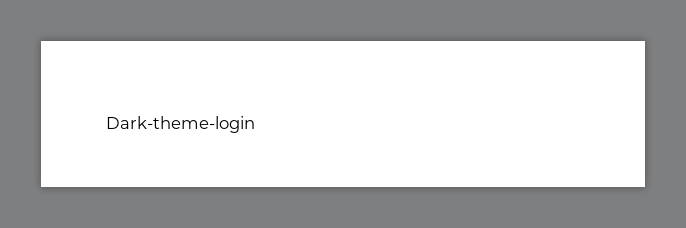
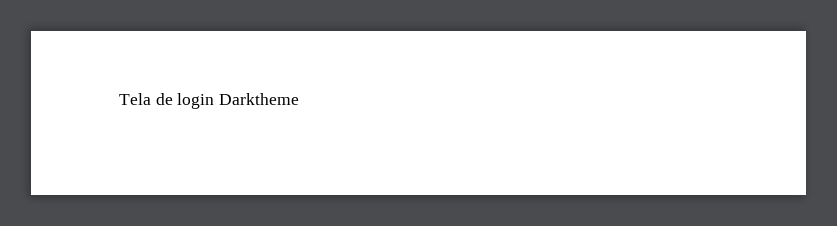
[106,116,255,133] Dark-theme-login -> [119,93,300,109] Tela de login Darktheme

